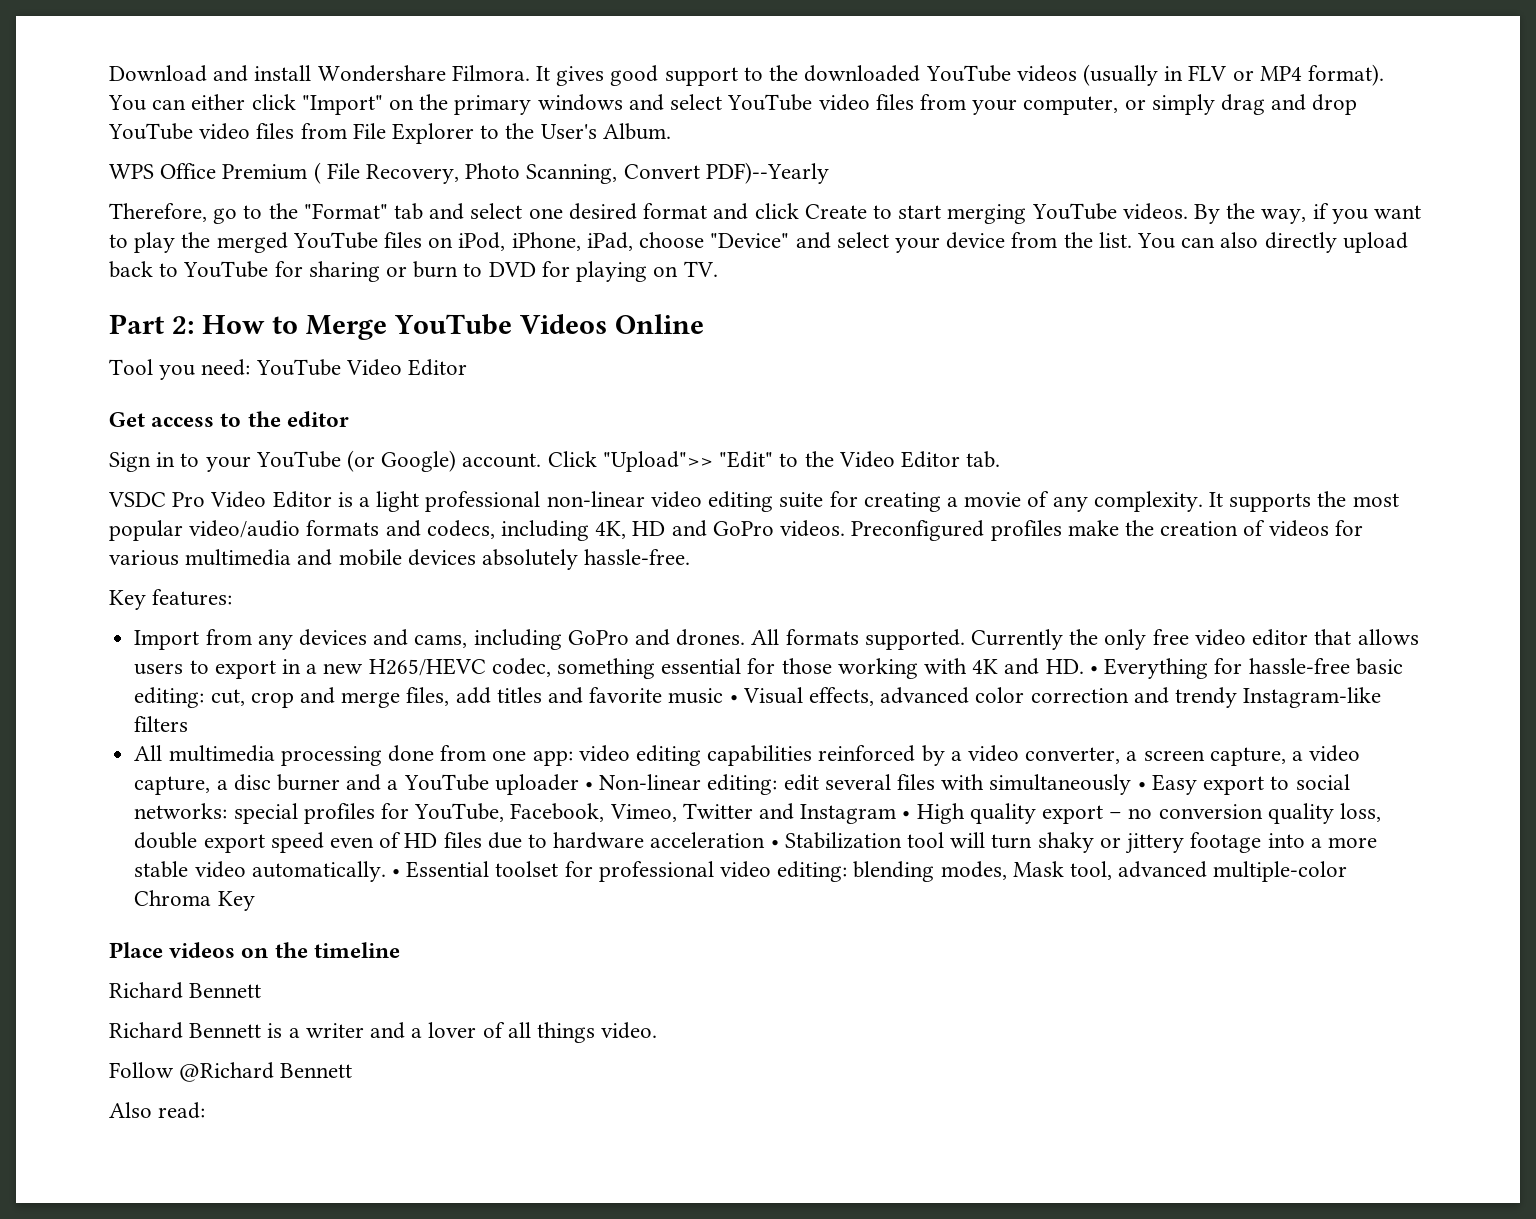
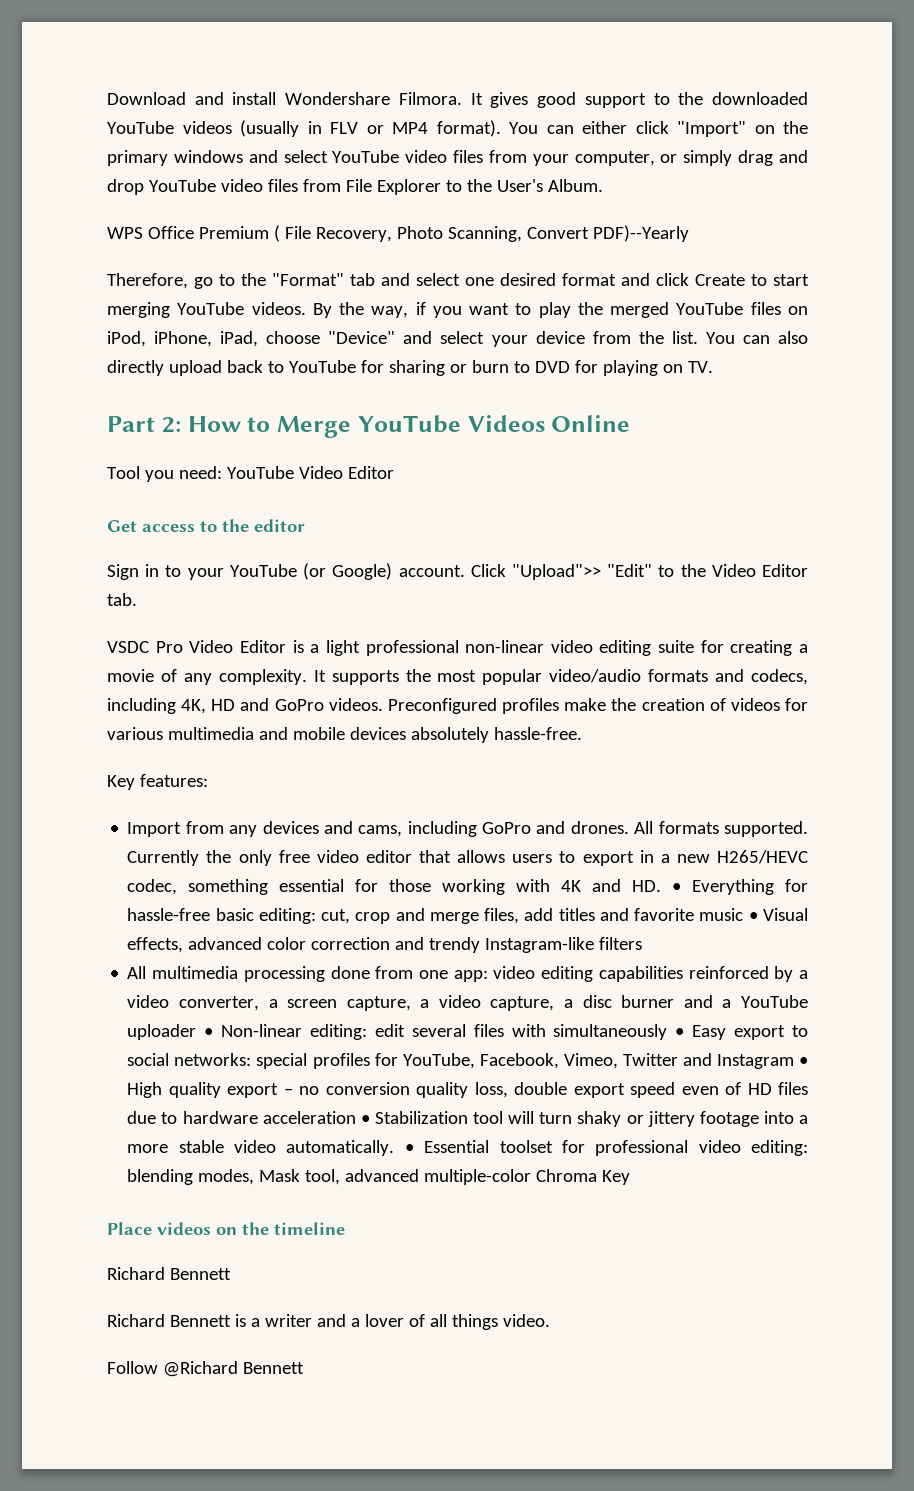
[109,1102,206,1119] // Also read: -> (304, 1368) none

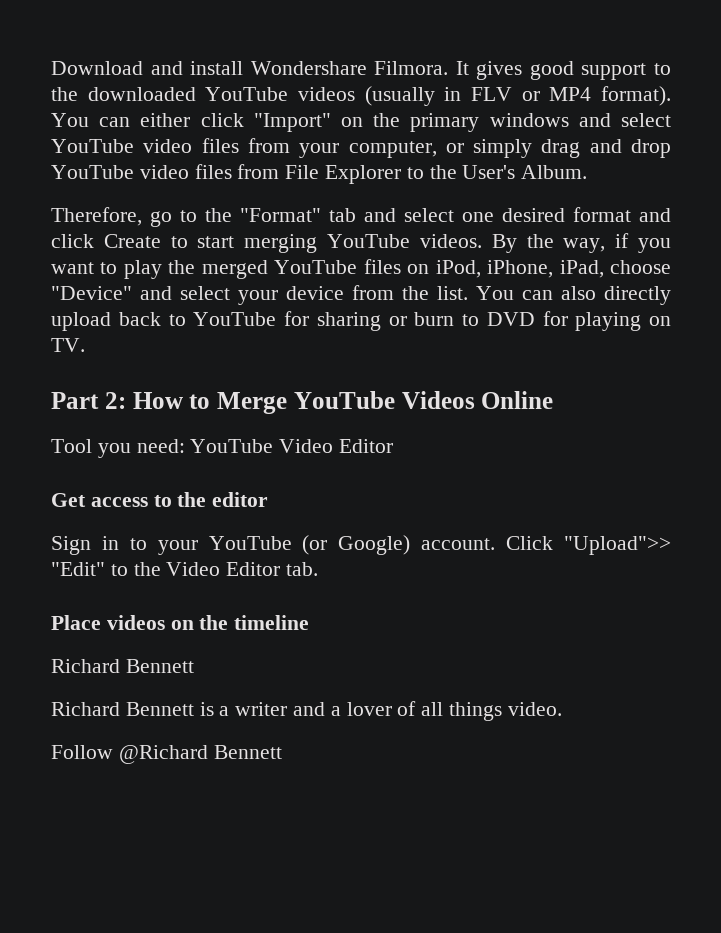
[107,225,689,242] // WPS Office Premium ( File Recovery, Photo Scanning, Convert PDF)--Yearly -> (588, 172) none
[107,640,808,656] [107,669,808,685] [107,698,809,714] [107,727,582,743] [107,774,208,790] [127,821,808,837] [127,850,808,866] [127,879,808,895] [127,908,808,924] [127,937,643,953] [127,966,808,982] [127,995,808,1011] [127,1024,809,1040] [127,1053,808,1069] [127,1082,809,1098] [127,1111,808,1127] [127,1140,808,1156] [127,1169,631,1185] // VSDC Pro Video Editor is a light professional non-linear video editing suite for creating a movie of any complexity. It supports the most popular video/audio formats and codecs, including 4K, HD and GoPro videos. Preconfigured profiles make the creation of videos for various multimedia and mobile devices absolutely hassle-free. // Key features: // Import from any devices and cams, including GoPro and drones. All formats supported. Сurrently the only free video editor that allows users to export in a new H265/HEVC codec, something essential for those working with 4K and HD. • Everything for hassle-free basic editing: cut, crop and merge files, add titles and favorite music • Visual effects, advanced color correction and trendy Instagram-like filters // All multimedia processing done from one app: video editing capabilities reinforced by a video converter, a screen capture, a video capture, a disc burner and a YouTube uploader • Non-linear editing: edit several files with simultaneously • Easy export to social networks: special profiles for YouTube, Facebook, Vimeo, Twitter and Instagram • High quality export – no conversion quality loss, double export speed even of HD files due to hardware acceleration • Stabilization tool will turn shaky or jittery footage into a more stable video automatically. • Essential toolset for professional video editing: blending modes, Mask tool, advanced multiple-color Chroma Key -> (319, 569) none

